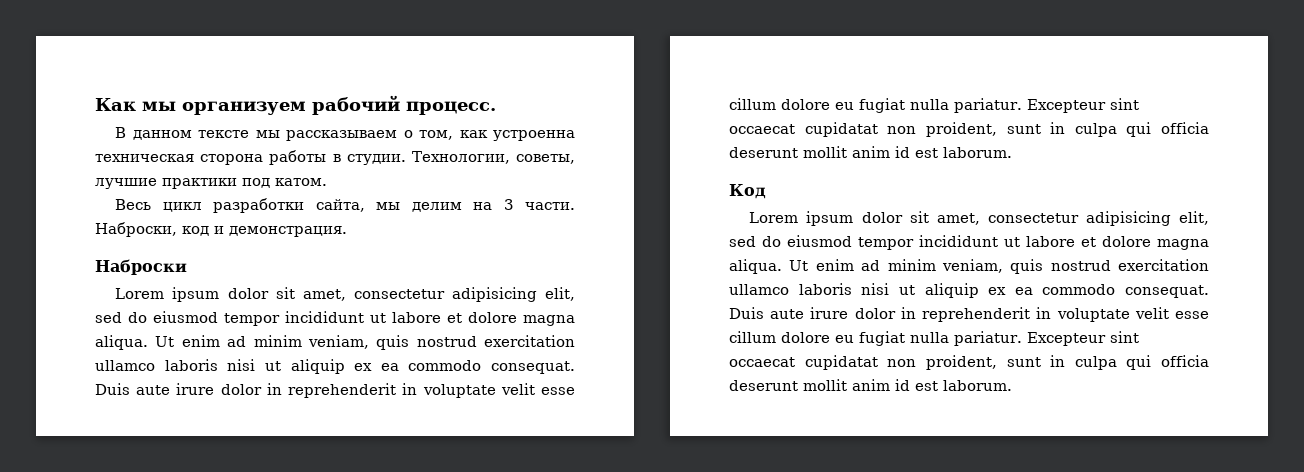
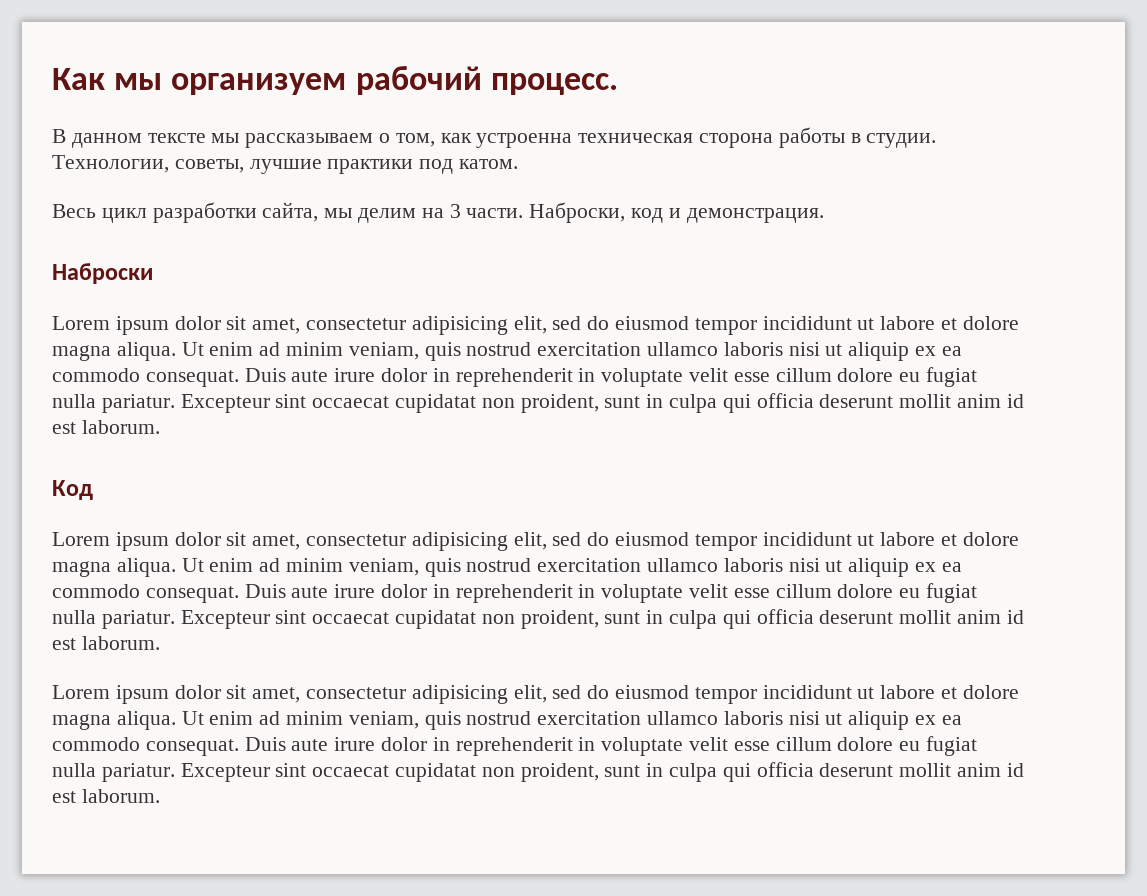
(1012, 385) none -> [52,685,1019,704] [52,711,962,730] [52,736,978,756] [52,762,1024,782] [52,789,160,803] // Lorem ipsum dolor sit amet, consectetur adipisicing elit, sed do eiusmod tempor incididunt ut labore et dolore magna aliqua. Ut enim ad minim veniam, quis nostrud exercitation ullamco laboris nisi ut aliquip ex ea commodo consequat. Duis aute irure dolor in reprehenderit in voluptate velit esse cillum dolore eu fugiat nulla pariatur. Excepteur sint occaecat cupidatat non proident, sunt in culpa qui officia deserunt mollit anim id est laborum.

